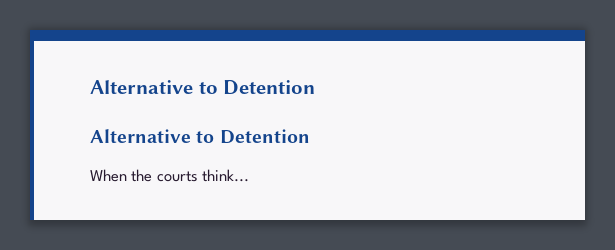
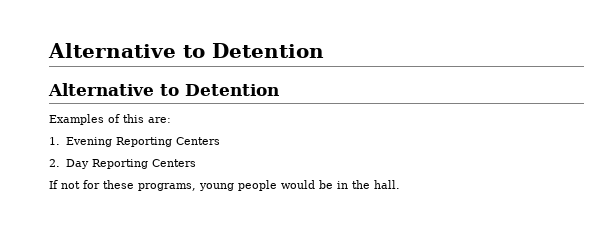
[90,169,250,182] When the courts think... -> [49,114,171,125] [49,137,220,147] [49,159,196,169] [49,180,400,191] Examples of this are: // 1. Evening Reporting Centers // 2. Day Reporting Centers // If not for these programs, young people would be in the hall.

